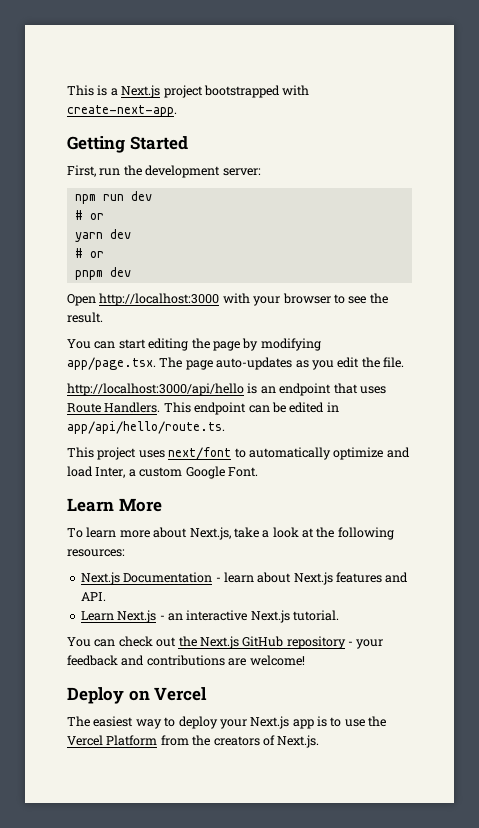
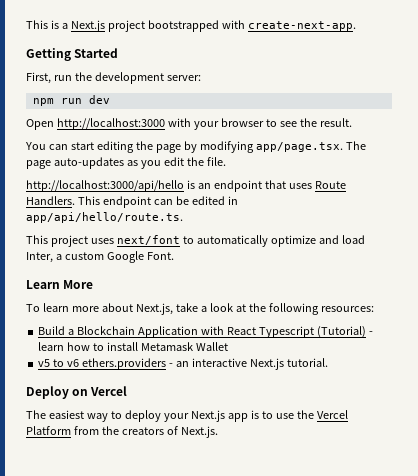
[74,210,104,220] [74,229,131,242] [74,248,104,258] [74,267,131,280] // # or // yarn dev // # or // pnpm dev -> (110, 99) none
[80,572,409,585] [80,592,106,601] [80,610,157,623] Next.js Documentation - learn about Next.js features and API. // Learn Next.js -> [38,326,373,338] [38,342,228,351] [38,358,167,370] Build a Blockchain Application with React Typescript (Tutorial) - learn how to install Metamask Wallet // v5 to v6 ethers.providers
[67,636,384,649] [67,655,305,666] // You can check out the Next.js GitHub repository - your feedback and contributions are welcome! -> (328, 362) none

